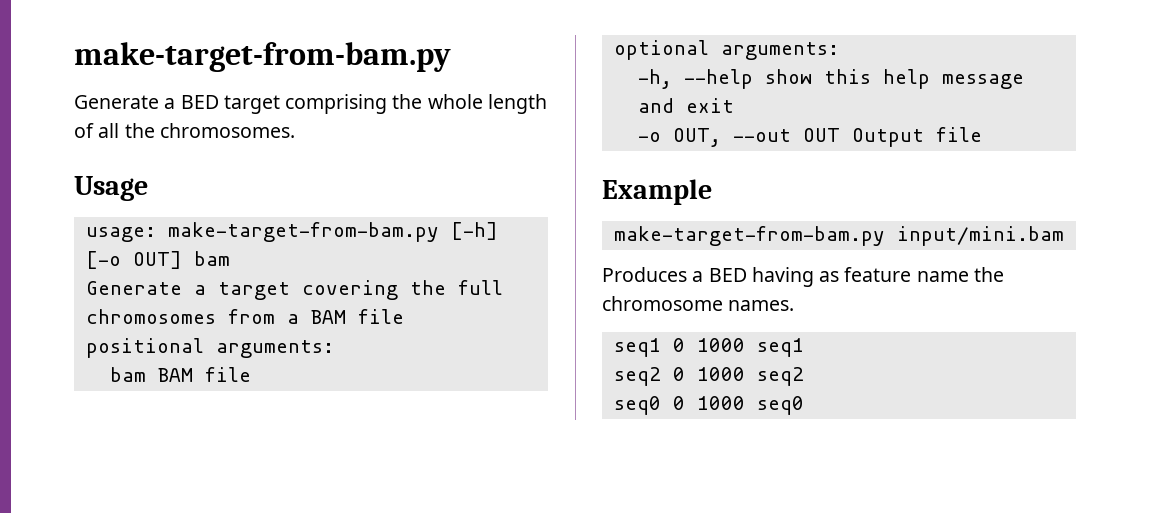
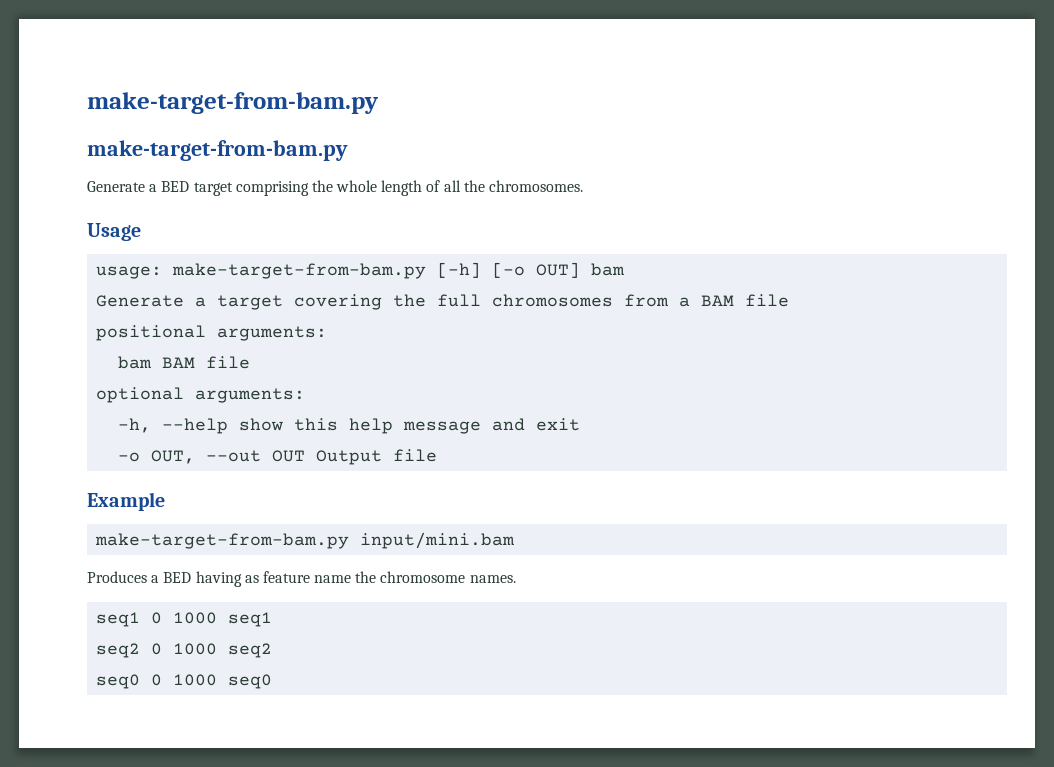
[74,42,451,72] make-target-from-bam.py -> [87,92,379,114] [87,140,348,161] make-target-from-bam.py // make-target-from-bam.py

